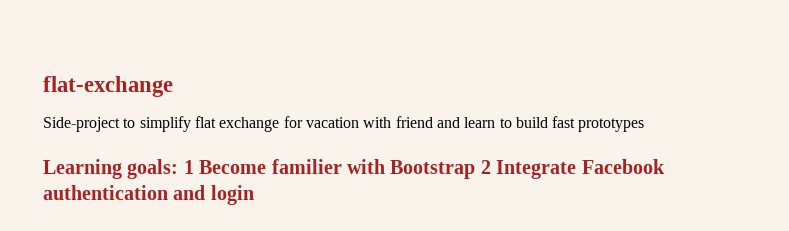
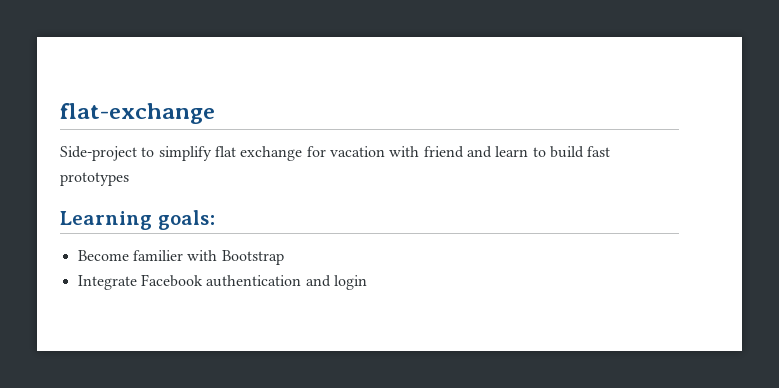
[183,160,194,174] 1 -> (215, 220) //
[480,160,491,174] 2 -> (284, 257) //

